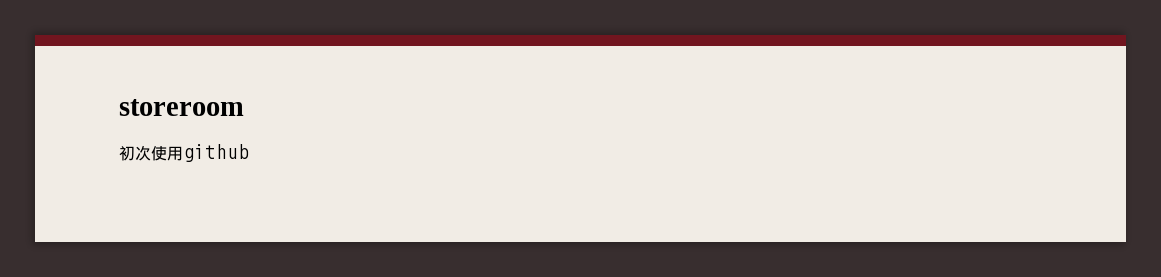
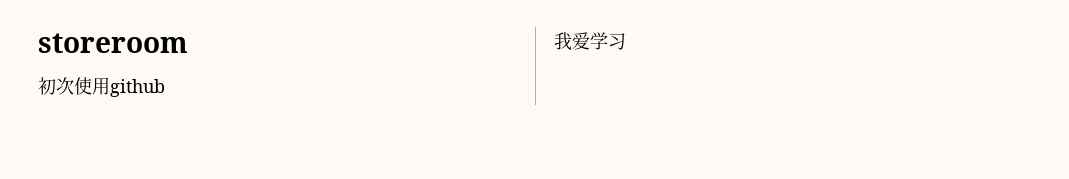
(249, 153) none -> [554,32,626,50] // 我爱学习

